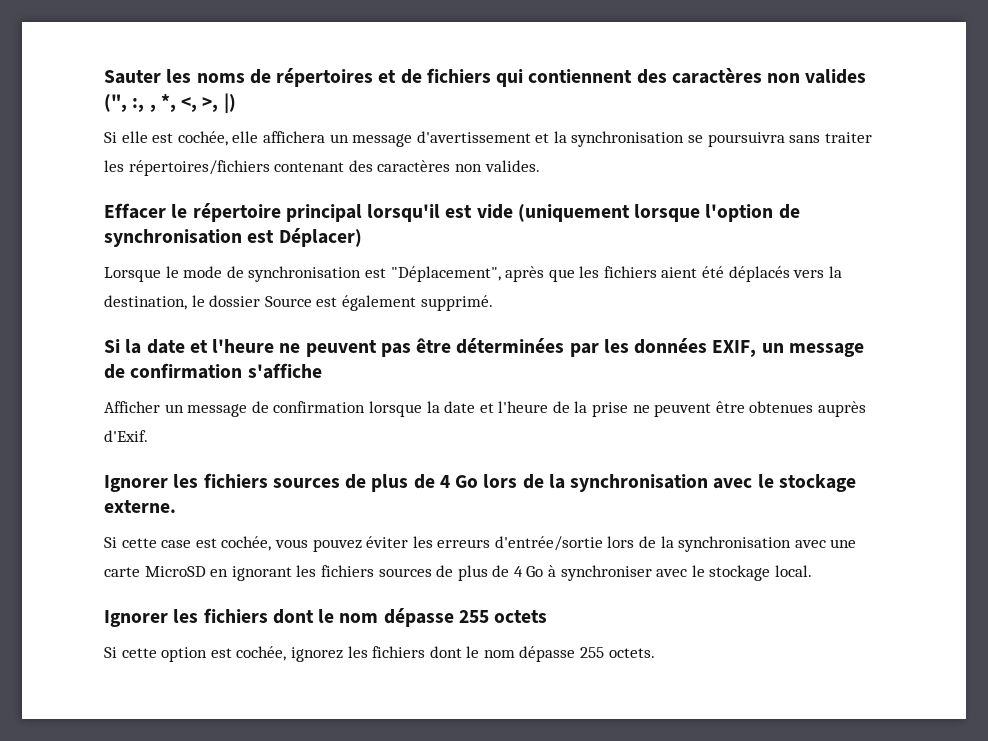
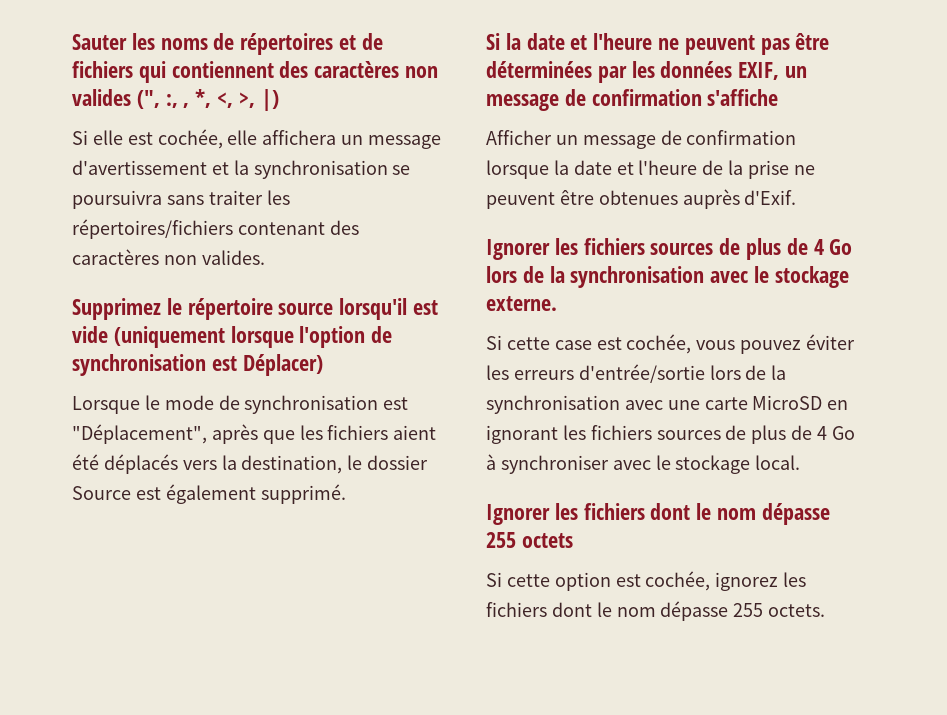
[104,203,166,219] Effacer -> [72,298,161,320] Supprimez
[285,204,362,222] principal -> [278,303,334,315] source

